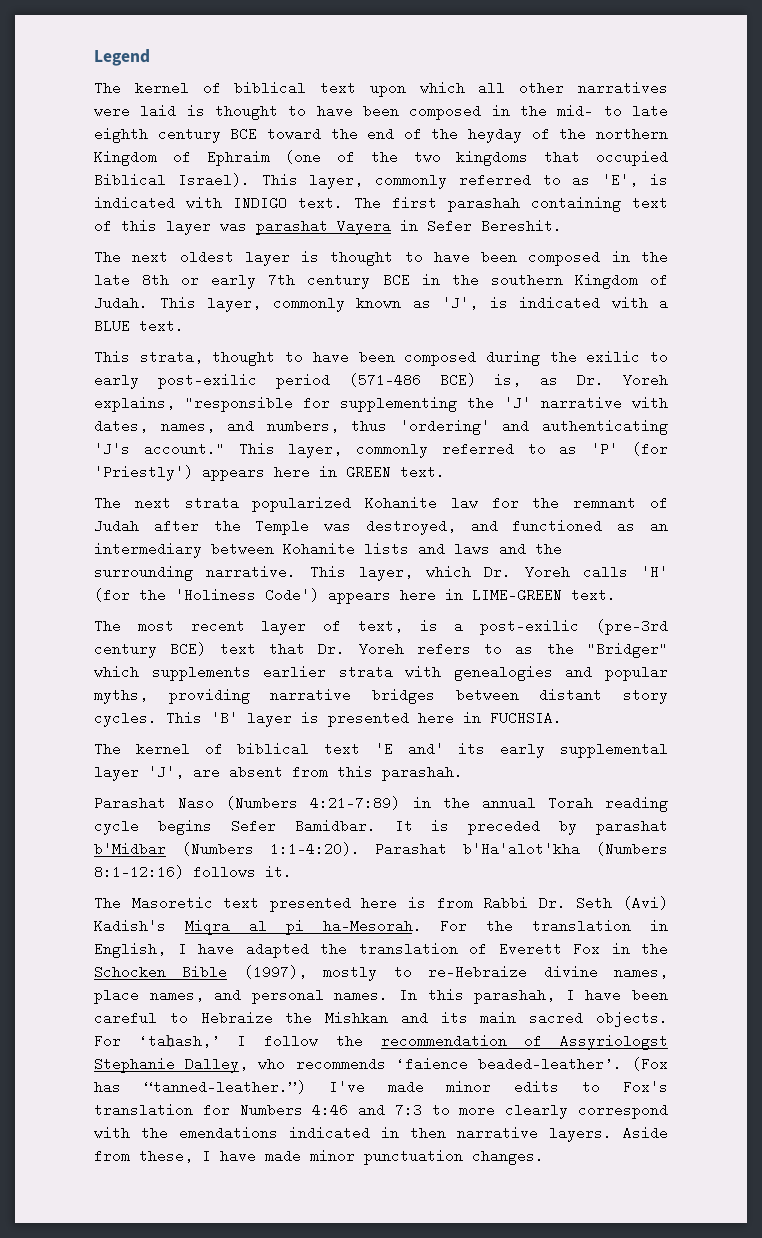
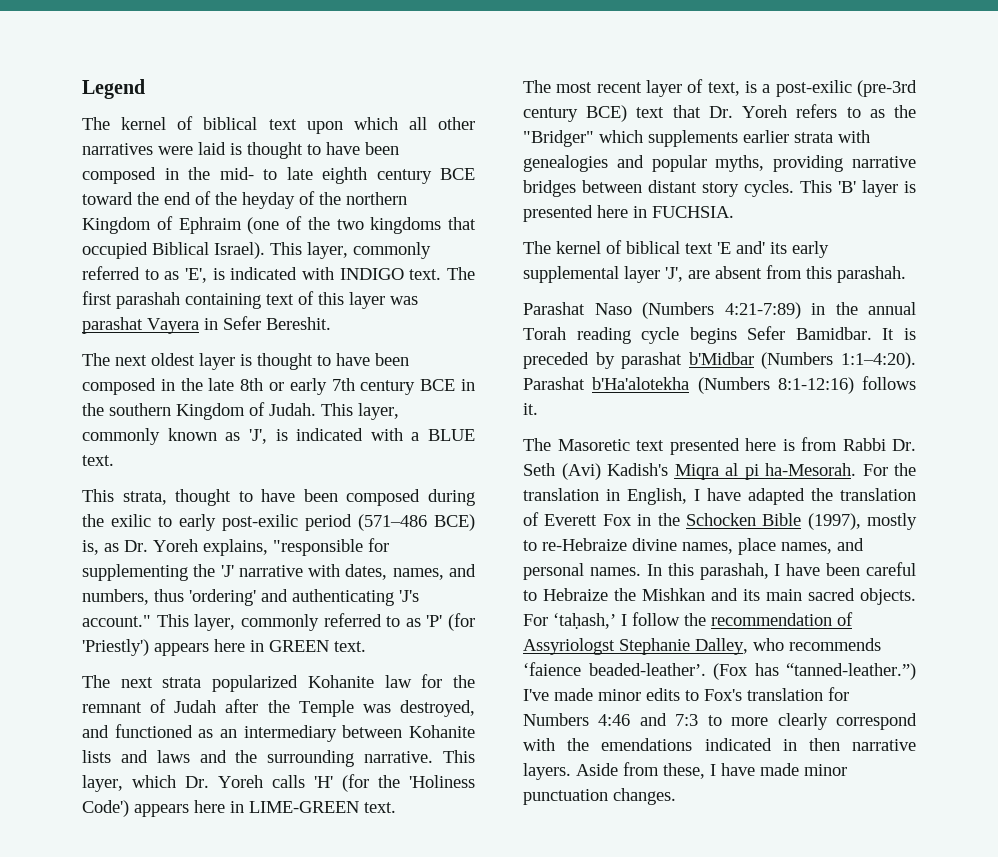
[463,842,581,856] b'Ha'alot'kha -> [592,377,690,390] b'Ha'alotekha

